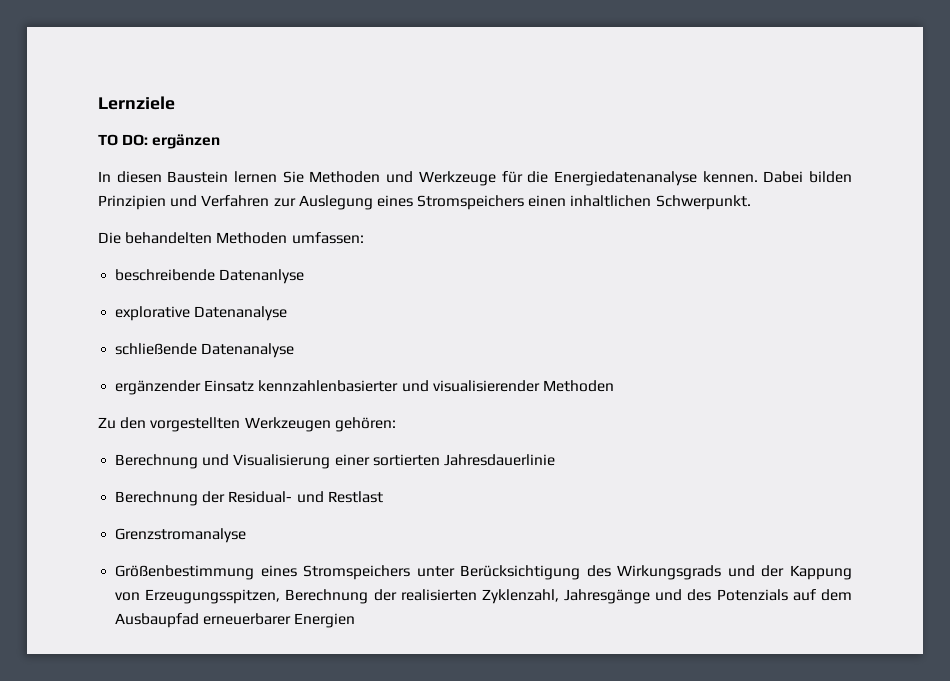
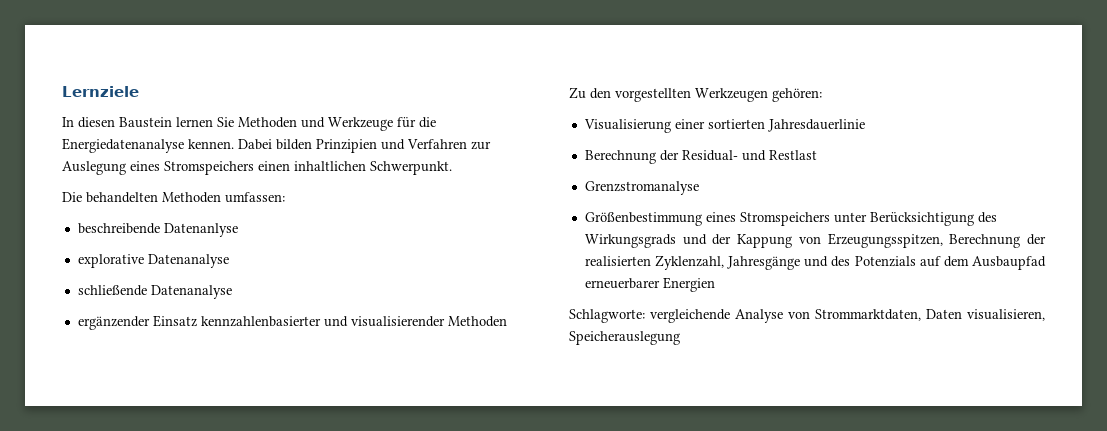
[98,134,221,149] // TO DO: ergänzen -> (139, 91) none
[115,454,230,469] Berechnung und -> (822, 95) none
(356, 620) none -> [569,309,1045,323] [569,331,680,345] // Schlagworte: vergleichende Analyse von Strommarktdaten, Daten visualisieren, Speicherauslegung

